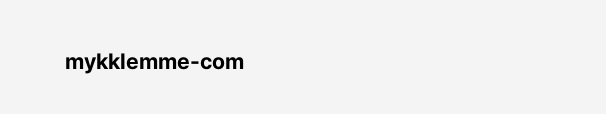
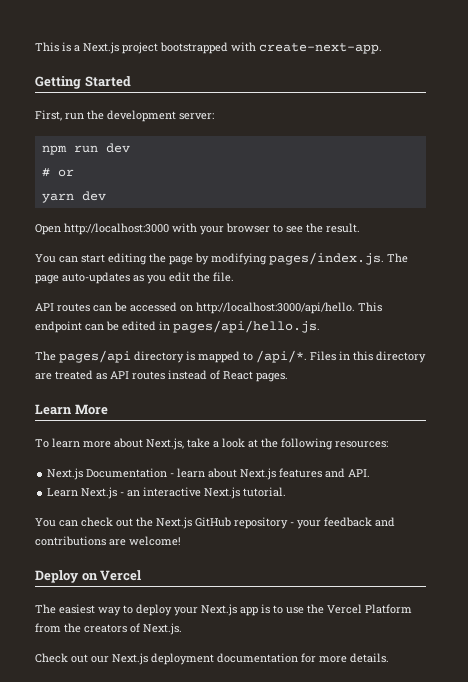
[65,53,244,74] mykklemme-com -> [35,42,382,54] [35,76,131,89] [35,110,214,122] [41,143,130,155] [41,168,74,177] [41,191,106,203] [35,223,360,235] [35,252,408,265] [35,272,234,284] [35,302,382,314] [35,320,320,333] [35,350,426,363] [35,370,288,382] [35,404,108,415] [35,438,388,450] [47,468,371,480] [47,487,287,499] [35,517,395,529] [35,536,181,546] [35,570,142,583] [35,604,412,616] [35,623,182,635] [35,653,389,665] This is a Next.js project bootstrapped with create-next-app. // Getting Started // First, run the development server: // npm run dev // # or // yarn dev // Open http://localhost:3000 with your browser to see the result. // You can start editing the page by modifying pages/index.js. The page auto-updates as you edit the file. // API routes can be accessed on http://localhost:3000/api/hello. This endpoint can be edited in pages/api/hello.js. // The pages/api directory is mapped to /api/*. Files in this directory are treated as API routes instead of React pages. // Learn More // To learn more about Next.js, take a look at the following resources: // Next.js Documentation - learn about Next.js features and API. // Learn Next.js - an interactive Next.js tutorial. // You can check out the Next.js GitHub repository - your feedback and contributions are welcome! // Deploy on Vercel // The easiest way to deploy your Next.js app is to use the Vercel Platform from the creators of Next.js. // Check out our Next.js deployment documentation for more details.

